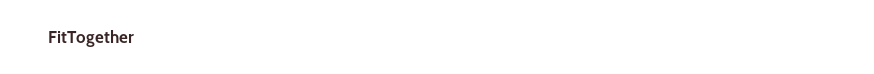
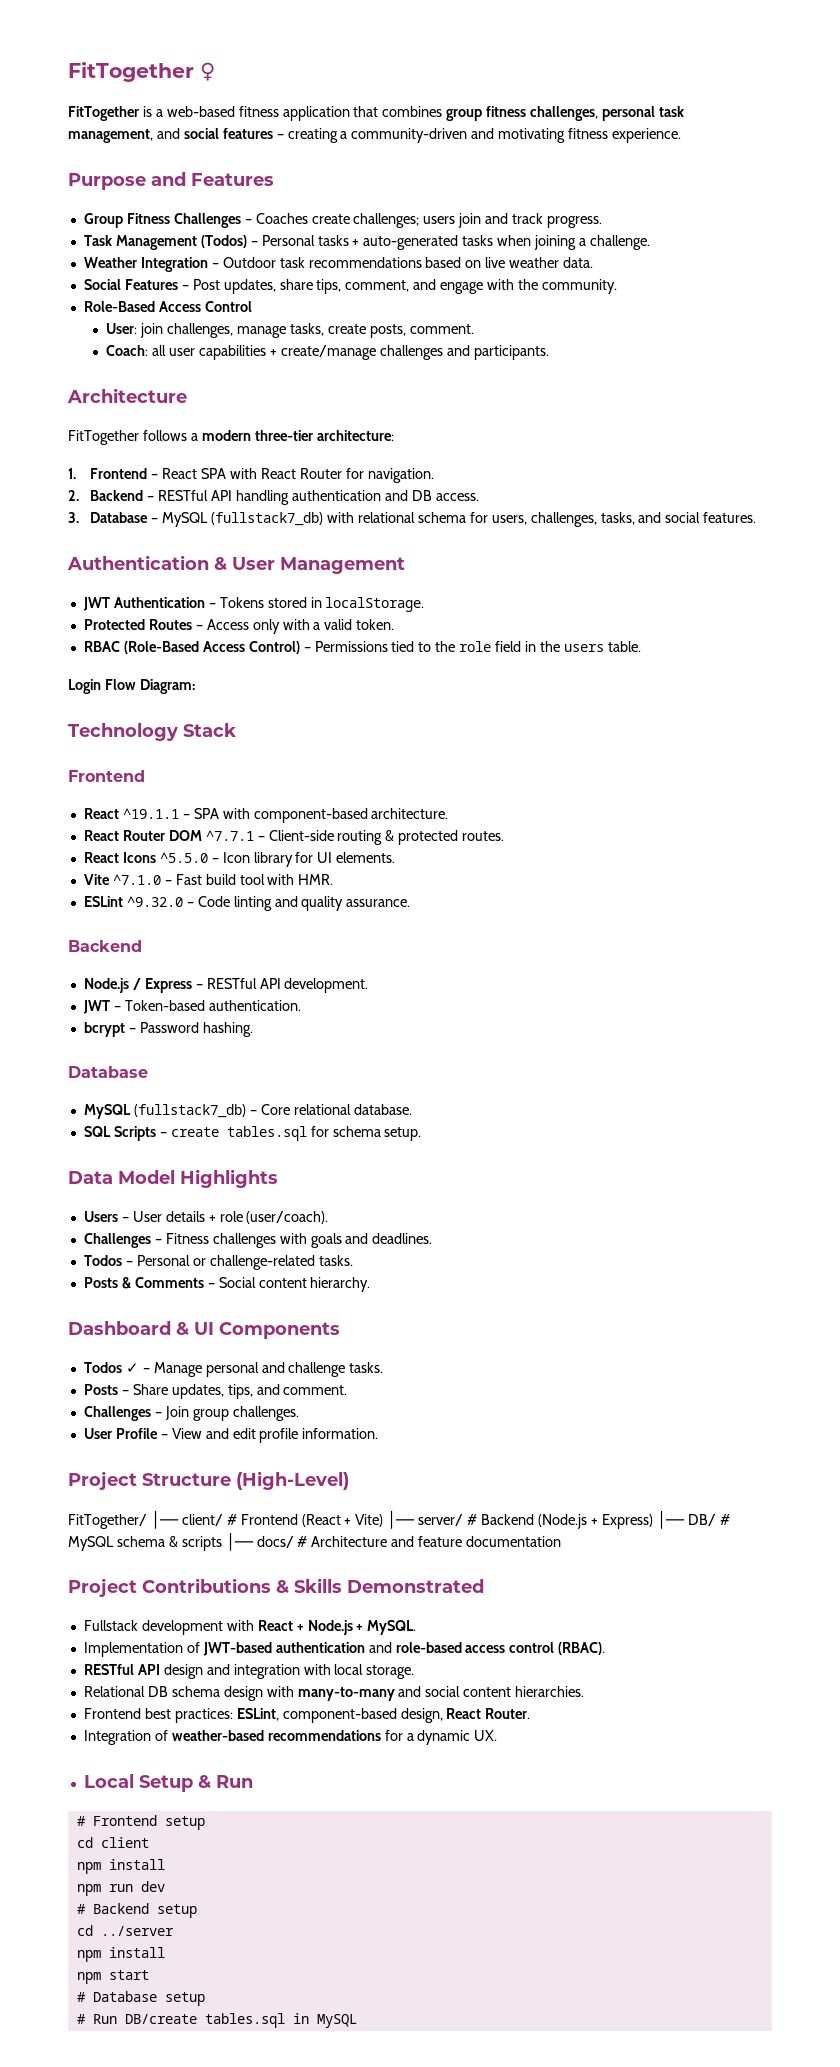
[48,30,134,47] FitTogether -> [68,62,215,82] [68,106,684,121] [68,128,682,143] [68,172,274,190] [83,213,603,228] [83,235,650,250] [83,257,594,272] [83,279,617,294] [83,301,252,312] [106,323,474,338] [106,345,549,360] [67,388,187,403] [68,430,394,445] [68,468,434,483] [68,490,479,505] [68,512,757,527] [67,555,405,574] [82,597,425,612] [83,619,395,634] [83,641,641,654] [68,679,195,694] [68,723,236,741] [68,770,145,782] [83,808,449,823] [83,830,505,845] [83,852,396,867] [83,874,334,885] [83,896,411,911] [68,940,142,952] [83,978,369,993] [82,1000,301,1014] [83,1022,253,1037] [68,1066,148,1078] [83,1104,412,1119] [83,1126,422,1141] [68,1169,278,1188] [83,1211,329,1224] [83,1233,433,1248] [83,1255,353,1270] [83,1277,371,1292] [68,1321,340,1339] [83,1362,384,1377] [83,1384,348,1399] [83,1406,299,1421] [83,1428,379,1443] [68,1471,349,1490] [68,1510,730,1529] [68,1532,562,1551] [68,1578,484,1597] [83,1620,417,1635] [83,1642,606,1657] [83,1664,415,1679] [83,1686,585,1701] [83,1708,531,1723] [83,1730,498,1745] [83,1774,253,1792] [76,1815,205,1830] [76,1837,149,1848] [76,1859,165,1874] [76,1881,165,1896] [76,1903,197,1918] [76,1925,174,1936] [76,1947,165,1962] [76,1970,149,1984] [76,1991,205,2006] [76,2013,357,2028] FitTogether ♀ // FitTogether is a web-based fitness application that combines group fitness challenges, personal task management, and social features – creating a community-driven and motivating fitness experience. // Purpose and Features // Group Fitness Challenges – Coaches create challenges; users join and track progress. // Task Management (Todos) – Personal tasks + auto-generated tasks when joining a challenge. // Weather Integration – Outdoor task recommendations based on live weather data. // Social Features – Post updates, share tips, comment, and engage with the community. // Role-Based Access Control // User: join challenges, manage tasks, create posts, comment. // Coach: all user capabilities + create/manage challenges and participants. // Architecture // FitTogether follows a modern three-tier architecture: // 1. Frontend – React SPA with React Router for navigation. // 2. Backend – RESTful API handling authentication and DB access. // 3. Database – MySQL (fullstack7_db) with relational schema for users, challenges, tasks, and social features. // Authentication & User Management // JWT Authentication – Tokens stored in localStorage. // Protected Routes – Access only with a valid token. // RBAC (Role-Based Access Control) – Permissions tied to the role field in the users table. // Login Flow Diagram: // Technology Stack // Frontend // React ^19.1.1 – SPA with component-based architecture. // React Router DOM ^7.7.1 – Client-side routing & protected routes. // React Icons ^5.5.0 – Icon library for UI elements. // Vite ^7.1.0 – Fast build tool with HMR. // ESLint ^9.32.0 – Code linting and quality assurance. // Backend // Node.js / Express – RESTful API development. // JWT – Token-based authentication. // bcrypt – Password hashing. // Database // MySQL (fullstack7_db) – Core relational database. // SQL Scripts – create tables.sql for schema setup. // Data Model Highlights // Users – User details + role (user/coach). // Challenges – Fitness challenges with goals and deadlines. // Todos – Personal or challenge-related tasks. // Posts & Comments – Social content hierarchy. // Dashboard & UI Components // Todos ✓ – Manage personal and challenge tasks. // Posts – Share updates, tips, and comment. // Challenges – Join group challenges. // User Profile – View and edit profile information. // Project Structure (High-Level) // FitTogether/ │── client/ # Frontend (React + Vite) │── server/ # Backend (Node.js + Express) │── DB/ # MySQL schema & scripts │── docs/ # Architecture and feature documentation // Project Contributions & Skills Demonstrated // Fullstack development with React + Node.js + MySQL. // Implementation of JWT-based authentication and role-based access control (RBAC). // RESTful API design and integration with local storage. // Relational DB schema design with many-to-many and social content hierarchies. // Frontend best practices: ESLint, component-based design, React Router. // Integration of weather-based recommendations for a dynamic UX. // Local Setup & Run // # Frontend setup // cd client // npm install // npm run dev // # Backend setup // cd ../server // npm install // npm start // # Database setup // # Run DB/create tables.sql in MySQL

